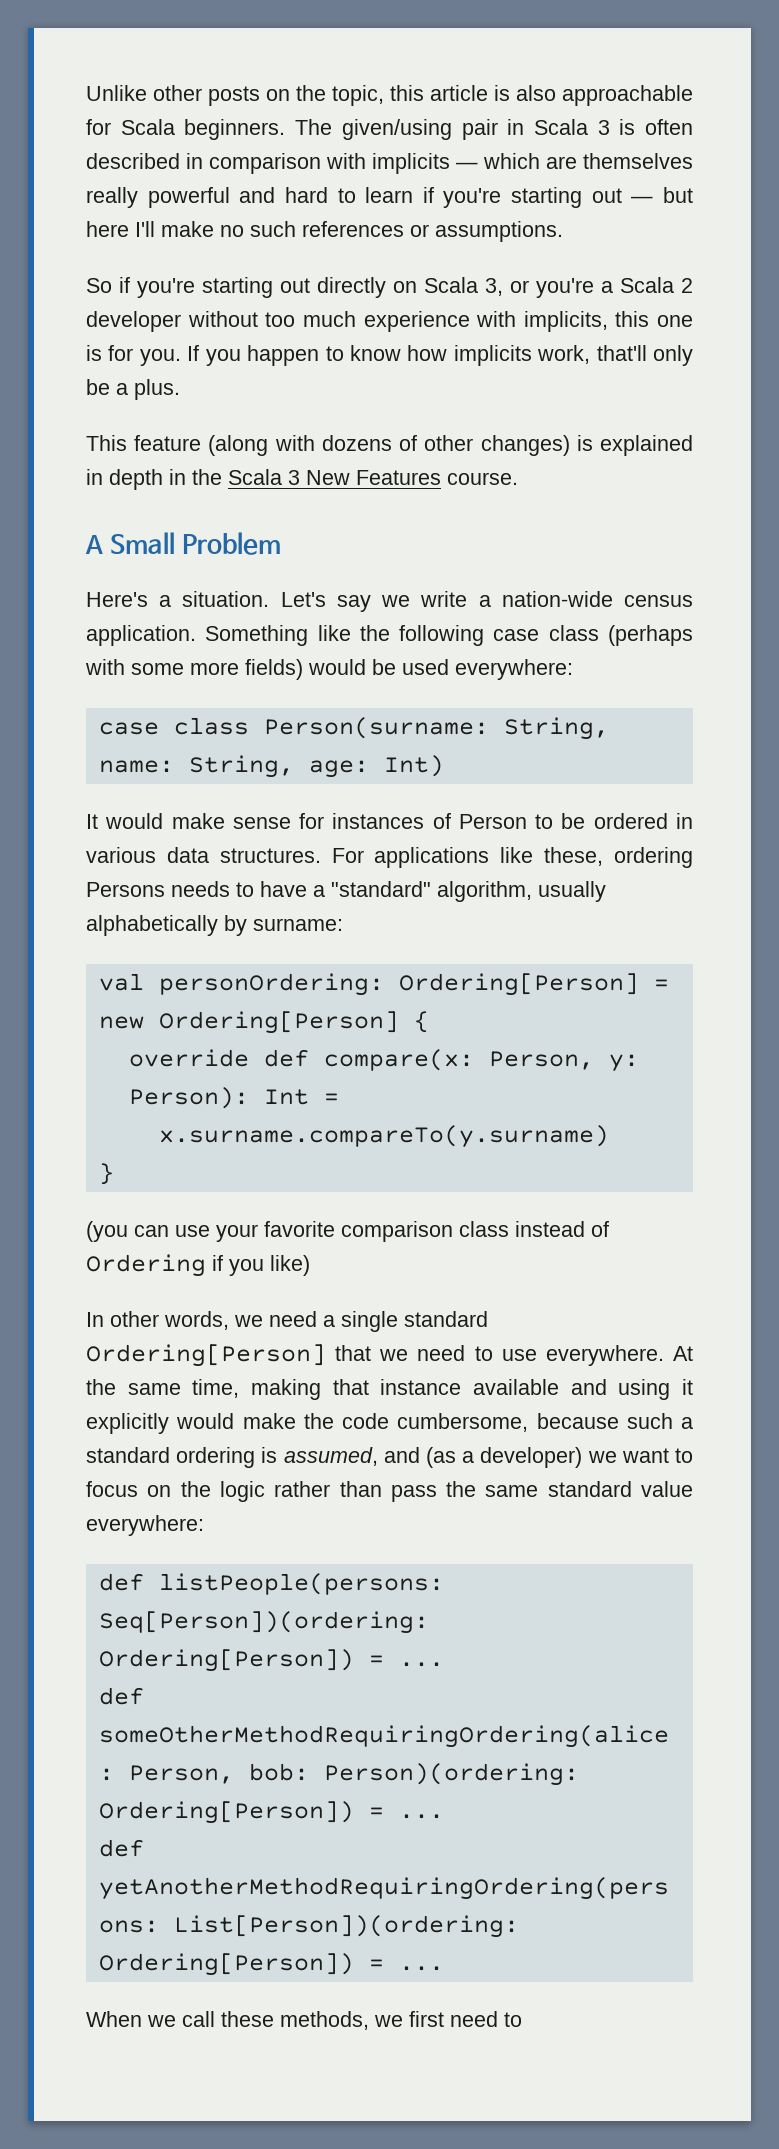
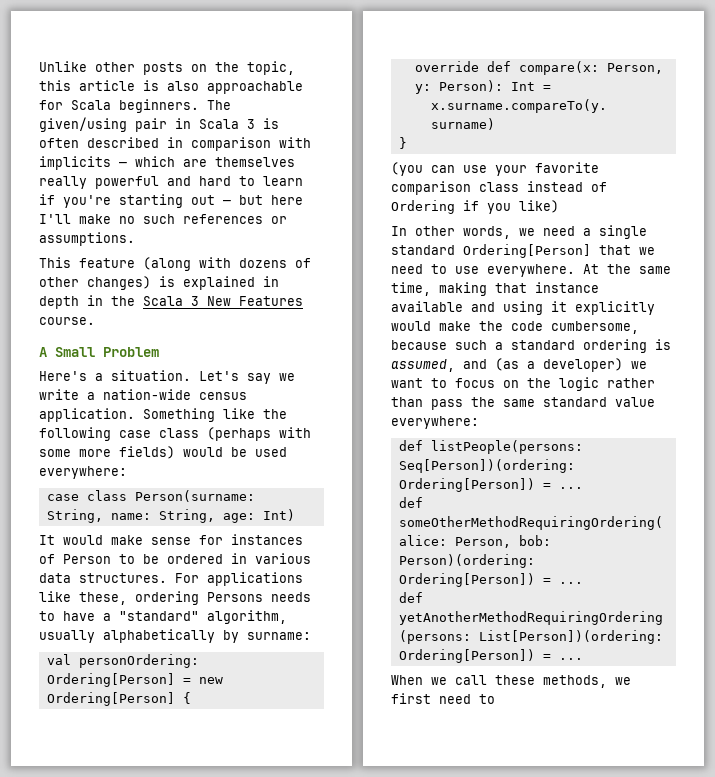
[86,277,693,298] [86,311,693,332] [86,345,694,366] [86,379,180,400] // So if you're starting out directly on Scala 3, or you're a Scala 2 developer without too much experience with implicits, this one is for you. If you happen to know how implicits work, that'll only be a plus. -> (135, 239) none

